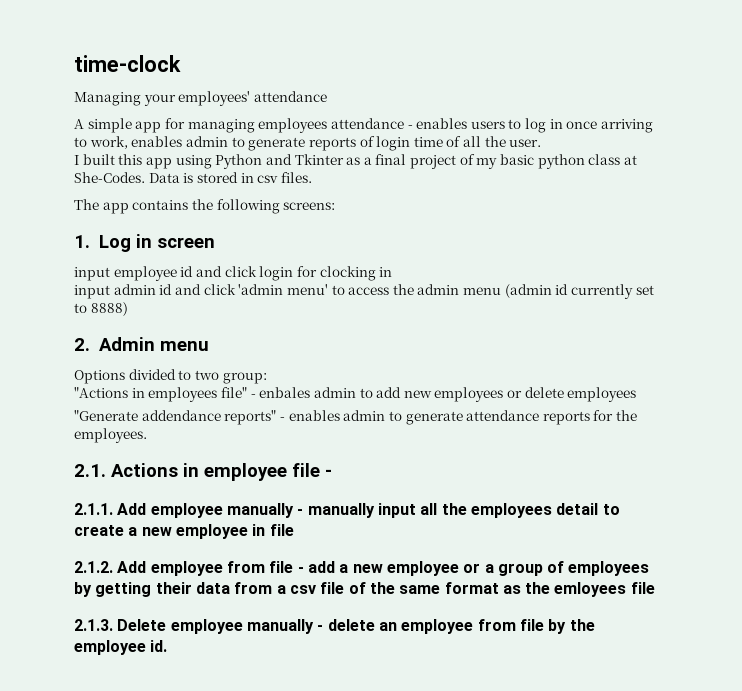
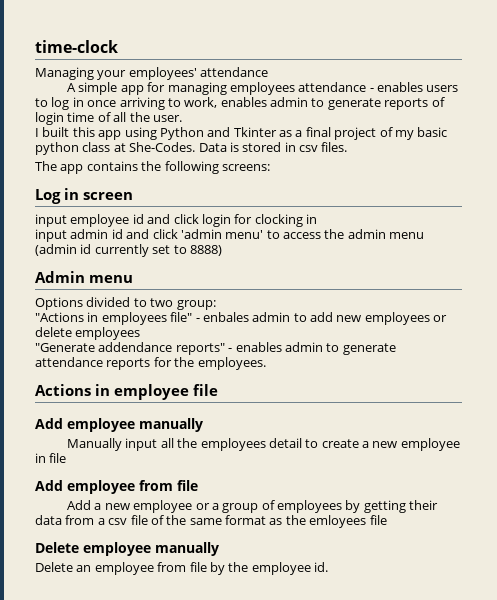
[74,235,90,248] 1. -> (270, 167) none
[74,338,90,351] 2. -> (222, 250) none
[74,464,106,477] 2.1. -> (266, 363) none
[325,469,332,477] [74,503,113,515] - // 2.1.1. -> (218, 390) //
[297,503,375,518] - manually -> [67,438,123,451] // Manually
[74,561,113,573] 2.1.2. -> (67, 458) none
[297,561,335,573] - add -> [67,500,92,510] // Add
[74,619,113,631] 2.1.3. -> (387, 520) none
[317,619,375,631] - delete -> [35,562,73,572] // Delete

